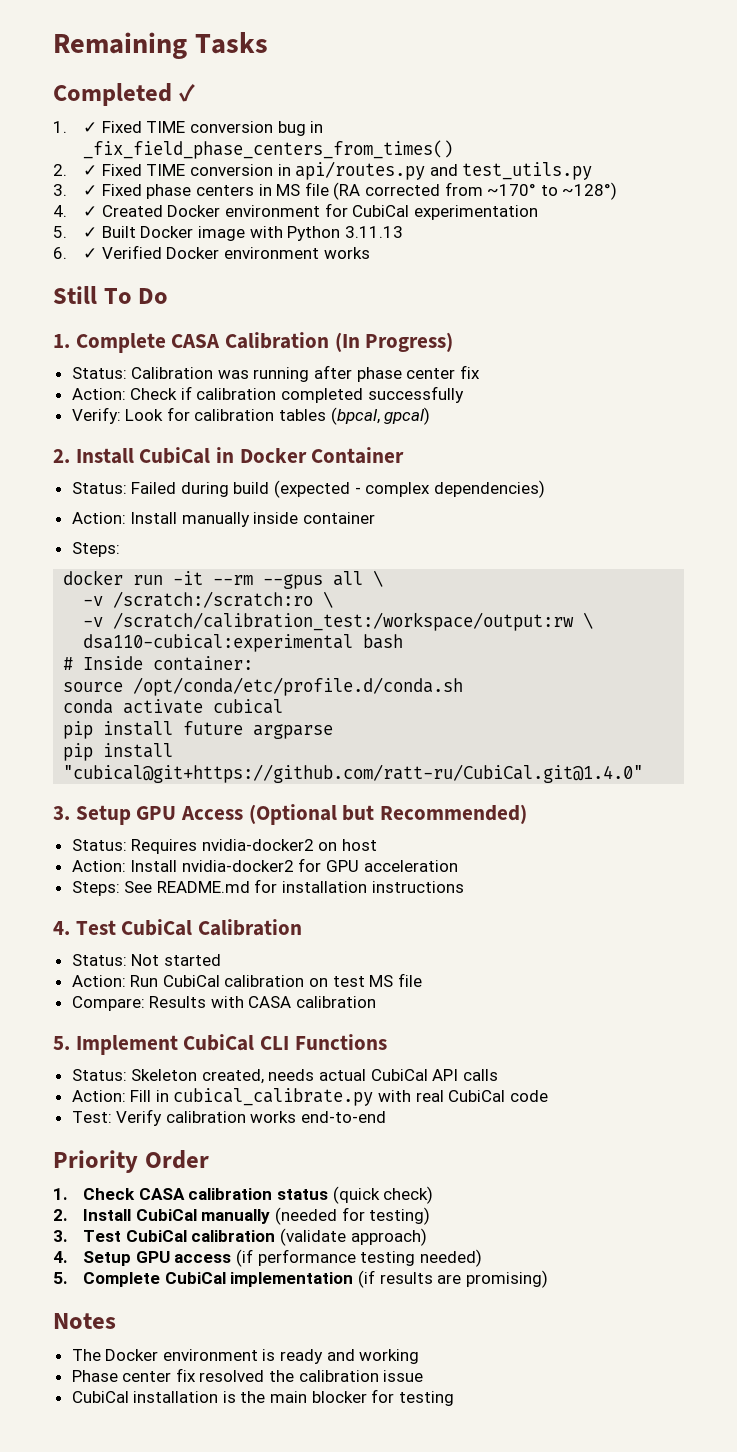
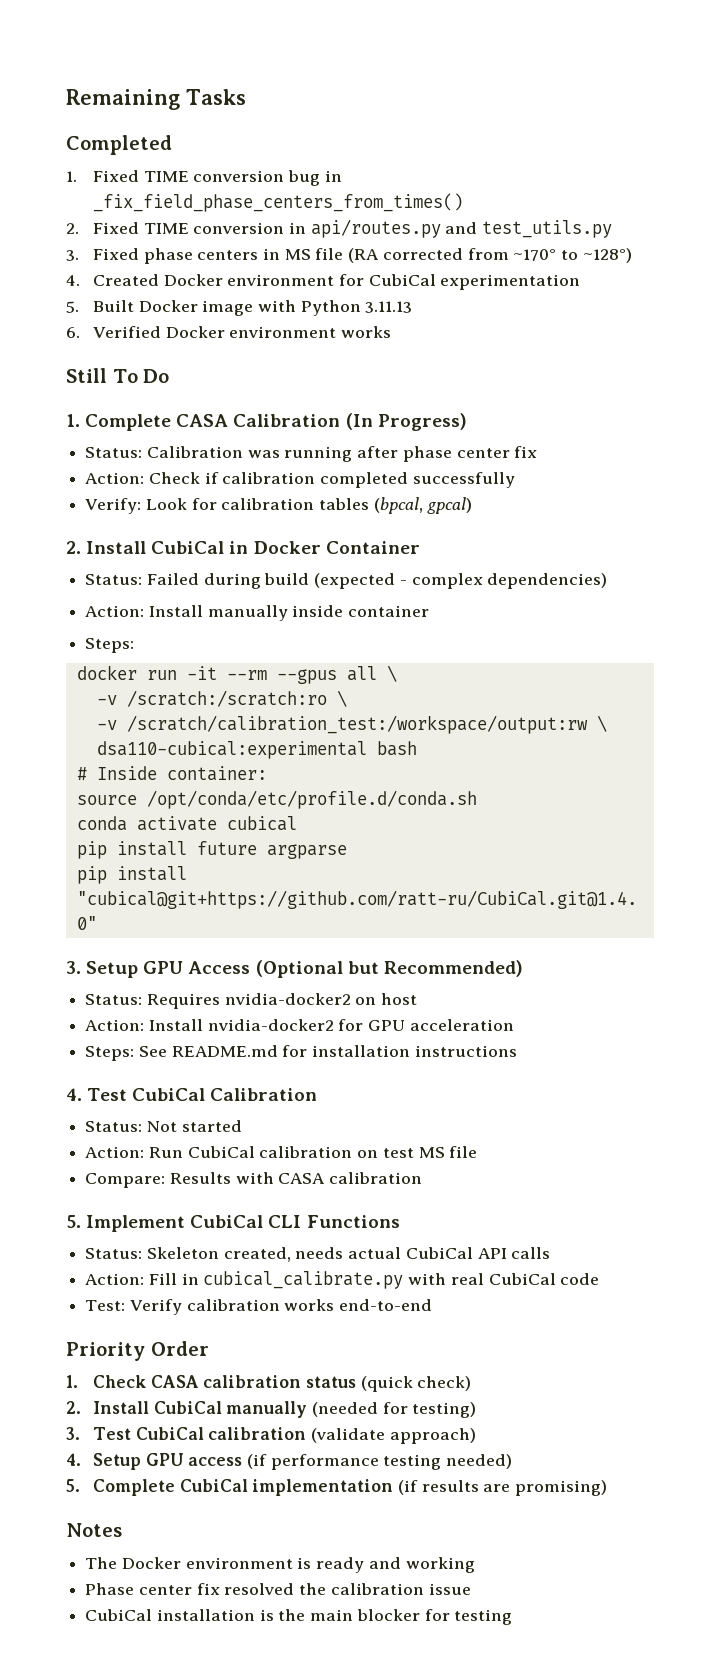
[178,84,195,102] [53,121,98,133] ✓ // 1. ✓ -> [66,171,77,182] // 1.
[83,165,98,176] ✓ -> (79, 228) none
[83,185,98,196] ✓ -> (79, 255) none
[83,206,98,217] ✓ -> (80, 280) none
[83,227,98,238] ✓ -> (79, 307) none
[83,248,98,259] ✓ -> (80, 332) none

